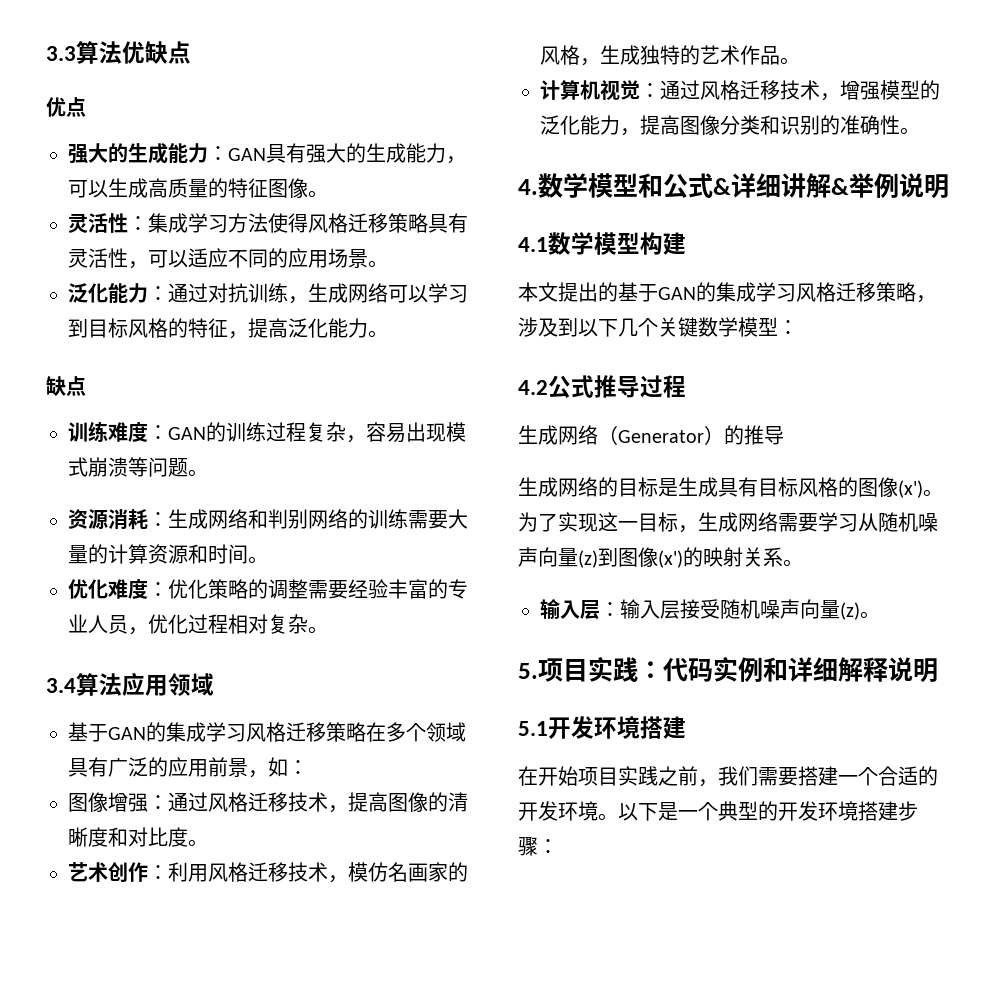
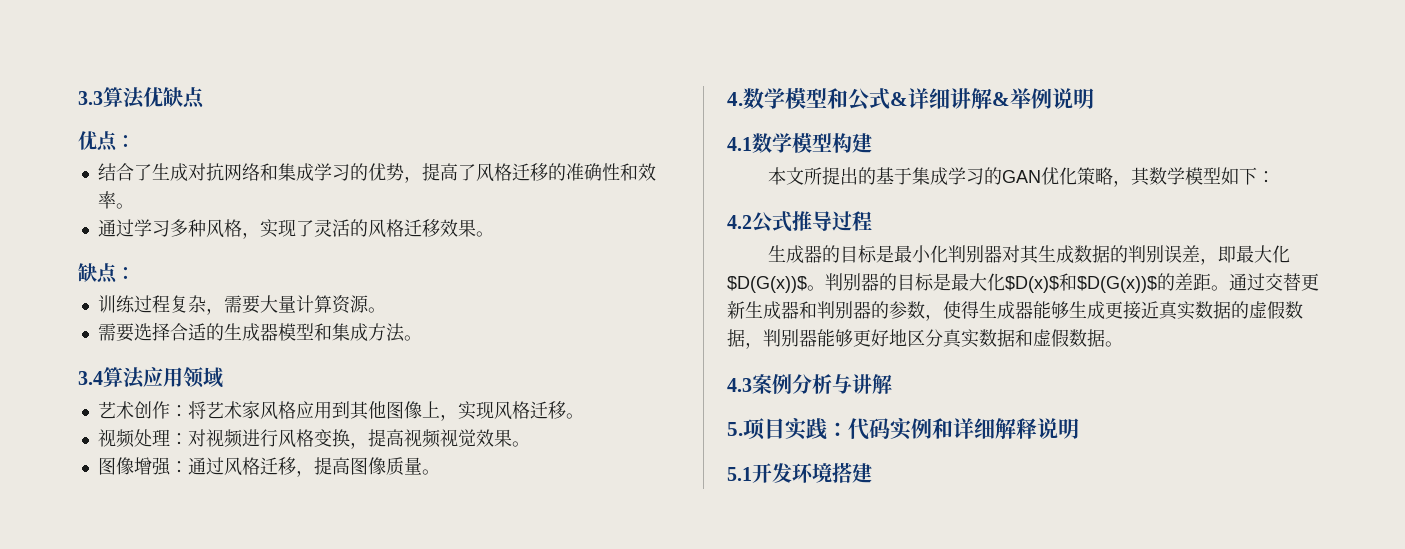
[68,142,466,164] [68,178,328,198] [68,213,468,233] [68,248,388,269] [68,283,468,304] [68,318,368,339] // 强大的生成能力：GAN具有强大的生成能力，可以生成高质量的特征图像。 // 灵活性：集成学习方法使得风格迁移策略具有灵活性，可以适应不同的应用场景。 // 泛化能力：通过对抗训练，生成网络可以学习到目标风格的特征，提高泛化能力 -> [116,135,135,148] [97,163,656,183] [97,191,134,209] [97,219,476,239] ： // 结合了生成对抗网络和集成学习的优势，提高了风格迁移的准确性和效率。 // 通过学习多种风格，实现了灵活的风格迁移效果
[68,421,466,443] [68,457,208,477] [68,509,408,530] // 训练难度：GAN的训练过程复杂，容易出现模式崩溃等问题。 // 资源消耗：生成网络和判别网络的训练 -> [116,267,135,280] [97,295,224,315] ： // 训练过程复杂，
[88,544,108,564] 的 -> (296, 304) none
[188,544,268,564] [68,579,468,599] [68,614,308,635] 和时间。 // 优化难度：优化策略的调整需要经验丰富的专业人员，优化过程相对复杂 -> [367,307,386,313] [97,322,405,342] 。 // 需要选择合适的生成器模型和集成方法
[68,722,466,742] [68,757,308,778] 基于GAN的集成学习风格迁移策略在多个领域具有广泛的应用前景，如： -> [97,401,584,421] [97,429,530,449] 艺术创作：将艺术家风格应用到其他图像上，实现风格迁移。 // 视频处理：对视频进行风格变换，提高视频视觉效果。
[288,792,468,813] [68,827,208,847] [68,862,468,883] [540,45,800,66] [540,80,940,101] [540,115,900,136] 技术，提高图像的清晰度和对比度。 // 艺术创作：利用风格迁移技术，模仿名画家的风格，生成独特的艺术作品。 // 计算机视觉：通过风格迁移技术，增强模型的泛化能力，提高图像分类和识别的准确性 -> [295,457,422,477] ，提高图像质量
(558, 292) none -> [804,167,823,185] 所
[658,282,936,303] [518,317,778,337] GAN的集成学习风格迁移策略，涉及到以下几个关键数学模型 -> [912,167,1258,187] 集成学习的GAN优化策略，其数学模型如下
[558,425,784,445] [518,477,943,498] [518,512,938,533] [518,547,803,568] [540,599,880,620] 网络（Generator）的推导 // 生成网络的目标是生成具有目标风格的图像(x')。为了实现这一目标，生成网络需要学习从随机噪声向量(z)到图像(x')的映射关系。 // 输入层：输入层接受随机噪声向量(z)。 -> [804,245,1291,265] [727,273,1319,293] [727,301,1303,321] [727,329,1123,349] [727,373,892,394] 器的目标是最小化判别器对其生成数据的判别误差，即最大化$D(G(x))$。判别器的目标是最大化$D(x)$和$D(G(x))$的差距。通过交替更新生成器和判别器的参数，使得生成器能够生成更接近真实数据的虚假数据，判别器能够更好地区分真实数据和虚假数据。 // 4.3案例分析与讲解
[518,766,938,787] [518,801,918,821] [518,837,558,856] // 在开始项目实践之前，我们需要搭建一个合适的开发环境。以下是一个典型的开发环境搭建步骤： -> (872, 473) none

